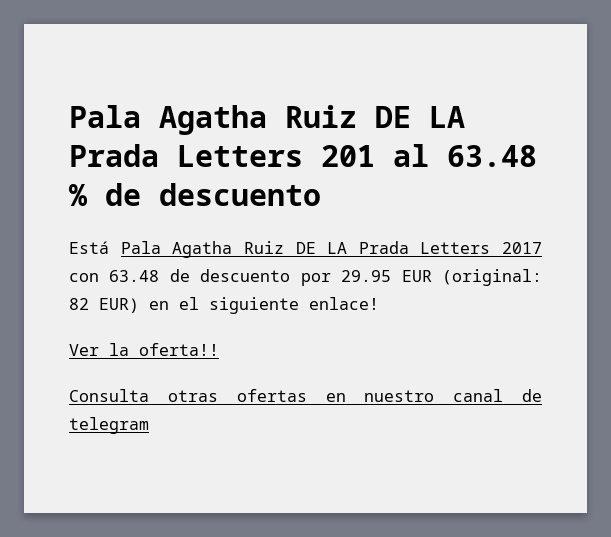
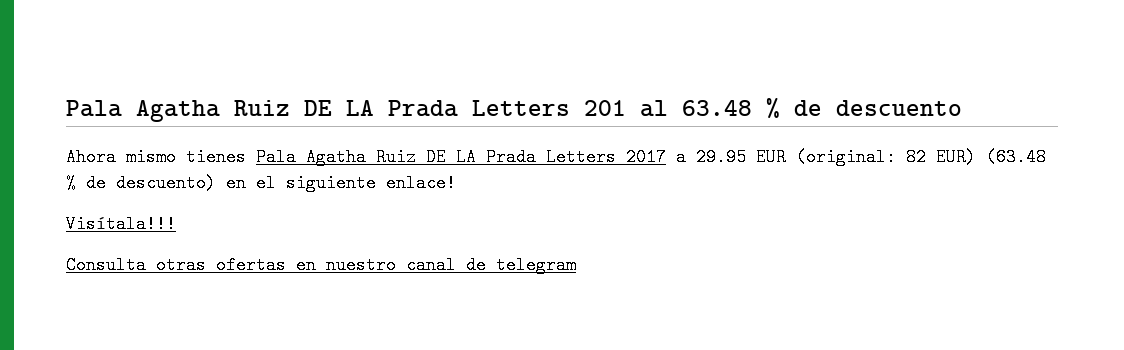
[69,241,109,254] Está -> [66,148,246,166] Ahora mismo tienes
[69,269,331,286] con 63.48 de descuento por -> [676,148,686,166] a
(139, 305) none -> [986,148,1046,166] [66,174,216,192] (63.48 % de descuento)
[69,343,219,356] Ver la oferta!! -> [66,215,176,233] Visítala!!!

